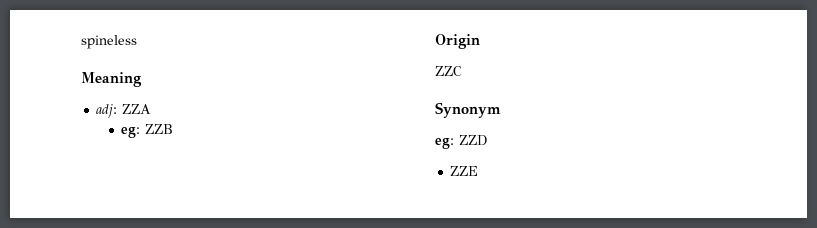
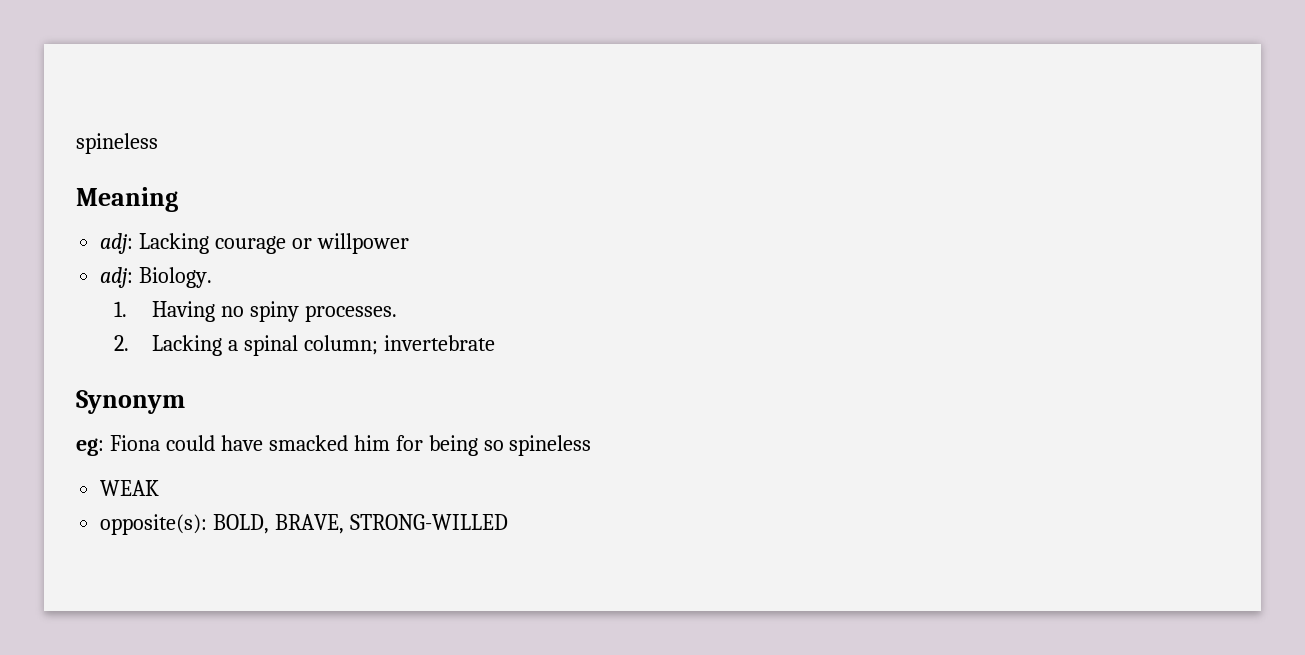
[122,104,152,114] [121,124,174,138] [435,34,480,49] [435,66,462,76] [435,102,501,118] [435,135,488,149] [450,166,479,176] ZZA // eg: ZZB // Origin // ZZC // Synonym // eg: ZZD // ZZE -> [139,233,409,254] [100,267,213,288] [113,301,397,322] [113,335,495,356] [76,390,185,414] [76,435,592,456] [100,480,160,496] [100,514,509,535] Lacking courage or willpower // adj: Biology. // 1. Having no spiny processes. // 2. Lacking a spinal column; invertebrate // Synonym // eg: Fiona could have smacked him for being so spineless // WEAK // opposite(s): BOLD, BRAVE, STRONG-WILLED

